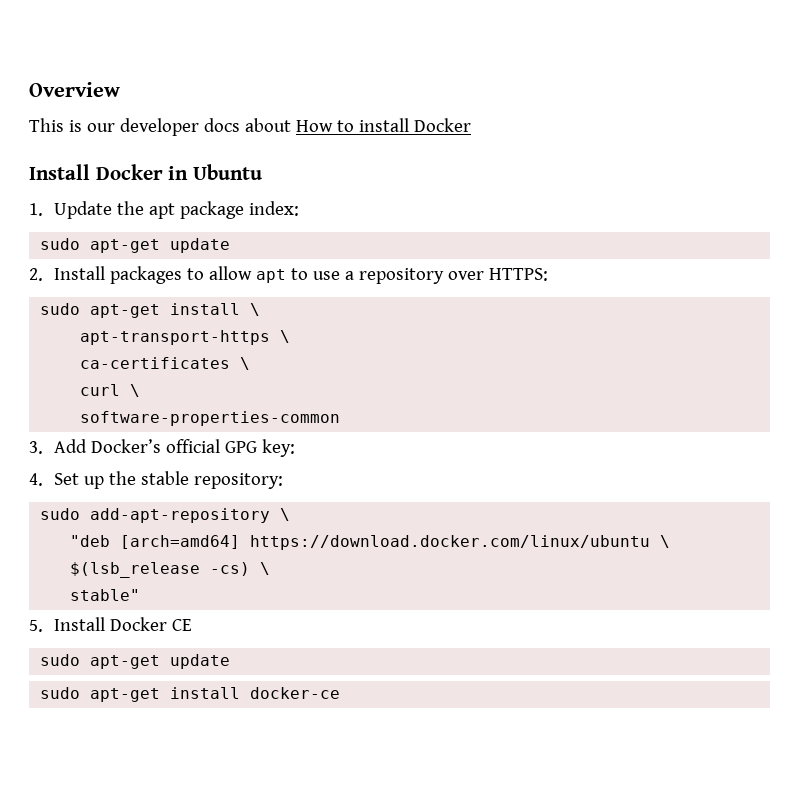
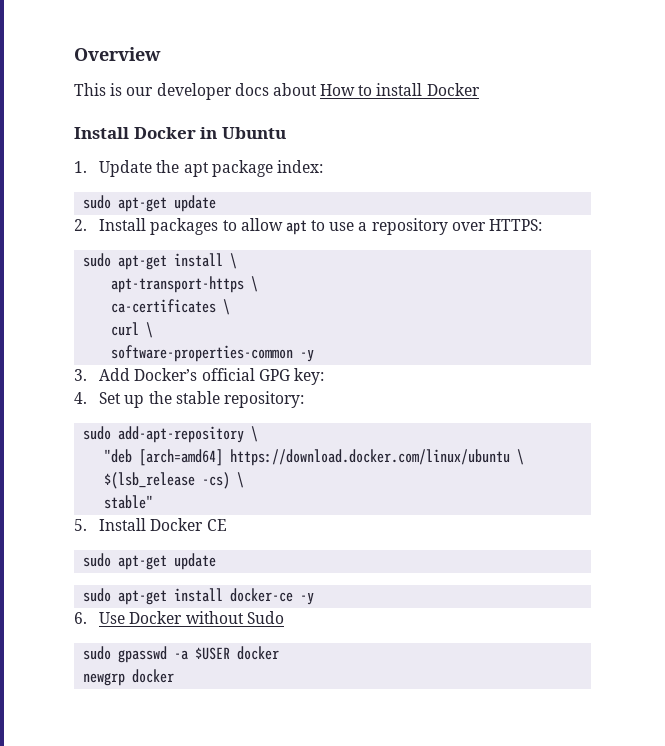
(341, 418) none -> [300,350,315,362] -y
(341, 693) none -> [300,593,315,605] [74,611,284,624] [83,646,280,663] [83,669,175,686] -y // 6. Use Docker without Sudo // sudo gpasswd -a $USER docker // newgrp docker

